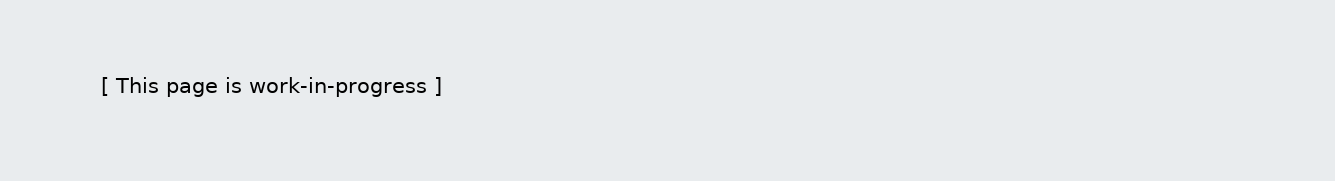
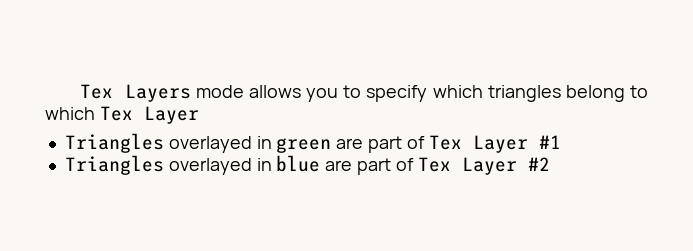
[101,77,442,97] [ This page is work-in-progress ] -> [80,84,648,102] [45,106,199,124] [64,133,561,153] [64,155,550,175] Tex Layers mode allows you to specify which triangles belong to which Tex Layer // Triangles overlayed in green are part of Tex Layer #1 // Triangles overlayed in blue are part of Tex Layer #2

